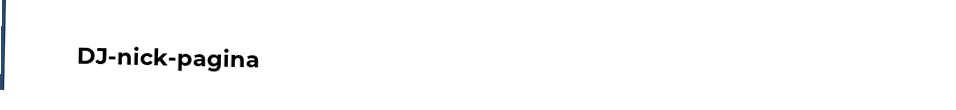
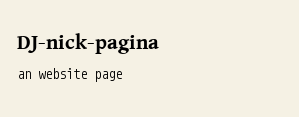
(261, 59) none -> [17,68,122,82] // an website page

